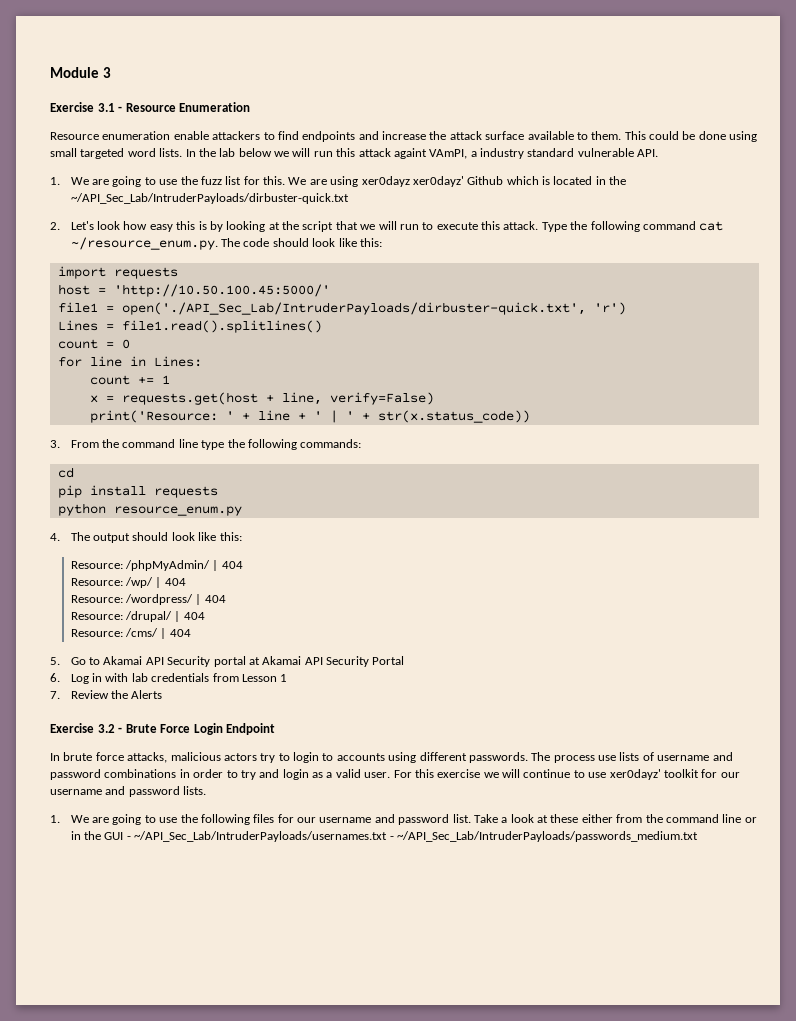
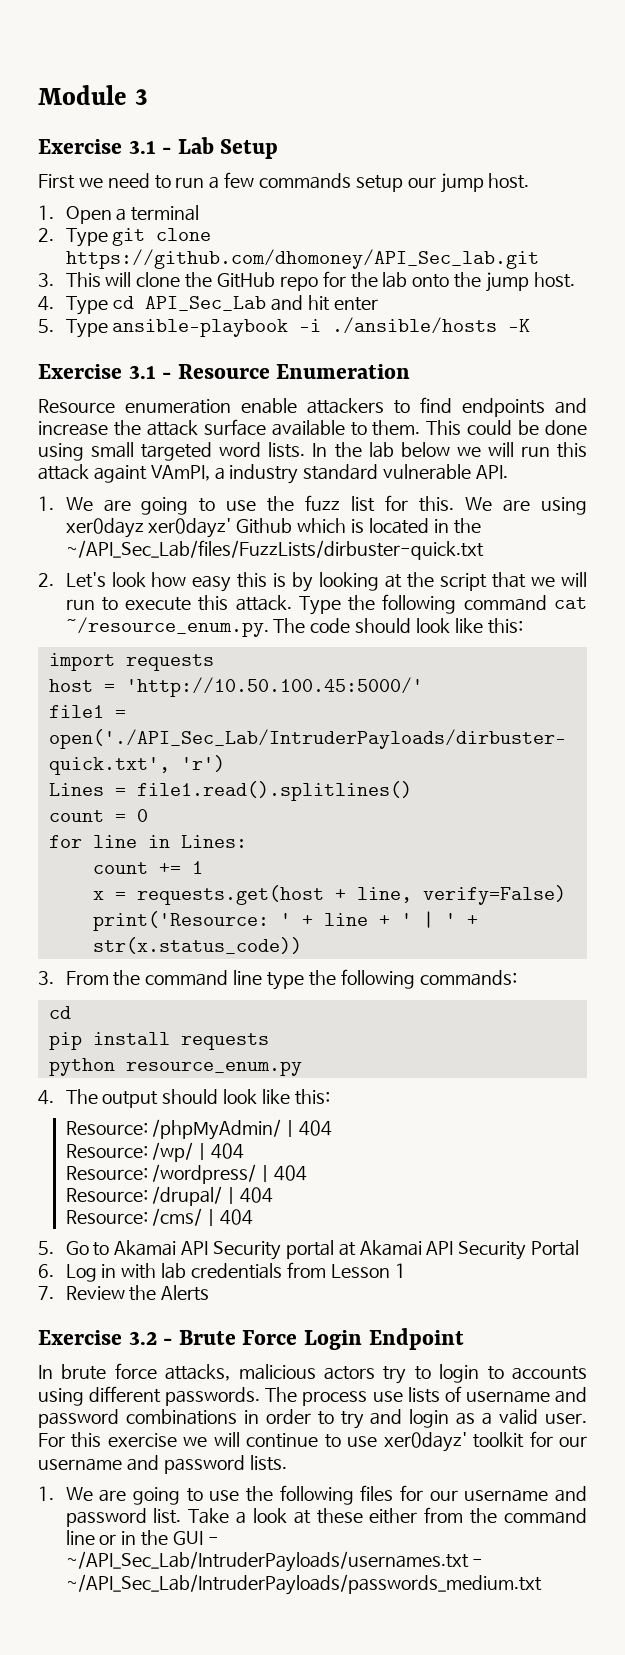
(111, 72) none -> [38,137,279,159] [38,172,530,193] [38,205,200,224] [38,228,212,247] [65,249,539,269] [38,271,575,292] [38,295,378,315] [38,317,531,338] // Exercise 3.1 - Lab Setup // First we need to run a few commands setup our jump host. // 1. Open a terminal // 2. Type git clone https://github.com/dhomoney/API_Sec_lab.git // 3. This will clone the GitHub repo for the lab onto the jump host. // 4. Type cd API_Sec_Lab and hit enter // 5. Type ansible-playbook -i ./ansible/hosts -K
[70,193,349,204] ~/API_Sec_Lab/IntruderPayloads/dirbuster-quick.txt -> [65,540,484,560] ~/API_Sec_Lab/files/FuzzLists/dirbuster-quick.txt

